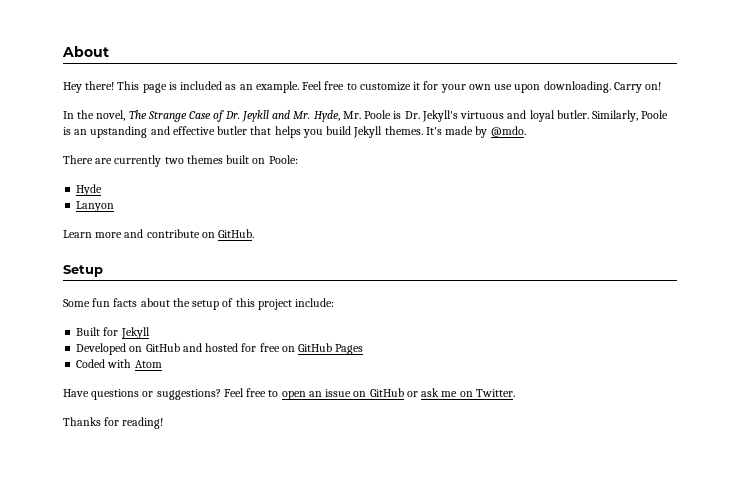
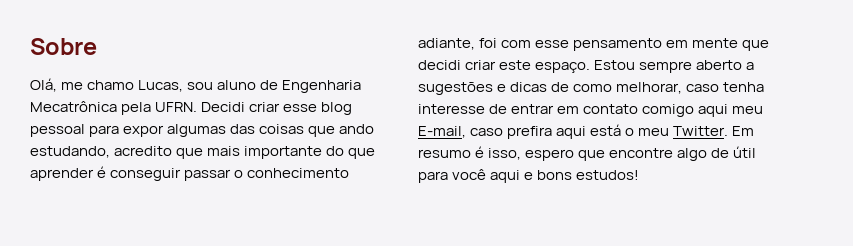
[62,46,109,57] [63,81,662,93] [63,110,669,122] [63,126,526,138] [63,155,298,167] [76,184,103,196] [76,201,115,212] [63,229,255,238] [63,265,103,277] [63,298,335,310] [76,327,150,339] [76,343,364,355] [76,359,162,368] [63,388,515,400] [63,417,164,429] About // Hey there! This page is included as an example. Feel free to customize it for your own use upon downloading. Carry on! // In the novel, The Strange Case of Dr. Jeykll and Mr. Hyde, Mr. Poole is Dr. Jekyll's virtuous and loyal butler. Similarly, Poole is an upstanding and effective butler that helps you build Jekyll themes. It's made by @mdo. // There are currently two themes built on Poole: // Hyde // Lanyon // Learn more and contribute on GitHub. // Setup // Some fun facts about the setup of this project include: // Built for Jekyll // Developed on GitHub and hosted for free on GitHub Pages // Coded with Atom // Have questions or suggestions? Feel free to open an issue on GitHub or ask me on Twitter. // Thanks for reading! -> [30,38,97,55] [30,78,362,93] [30,101,353,115] [30,124,375,137] [30,146,376,159] [30,166,350,181] [418,38,770,51] [418,60,755,73] [418,82,765,95] [418,104,764,117] [418,124,755,139] [418,146,757,161] [418,169,640,183] Sobre // Olá, me chamo Lucas, sou aluno de Engenharia Mecatrônica pela UFRN. Decidi criar esse blog pessoal para expor algumas das coisas que ando estudando, acredito que mais importante do que aprender é conseguir passar o conhecimento adiante, foi com esse pensamento em mente que decidi criar este espaço. Estou sempre aberto a sugestões e dicas de como melhorar, caso tenha interesse de entrar em contato comigo aqui meu E-mail, caso prefira aqui está o meu Twitter. Em resumo é isso, espero que encontre algo de útil para você aqui e bons estudos!

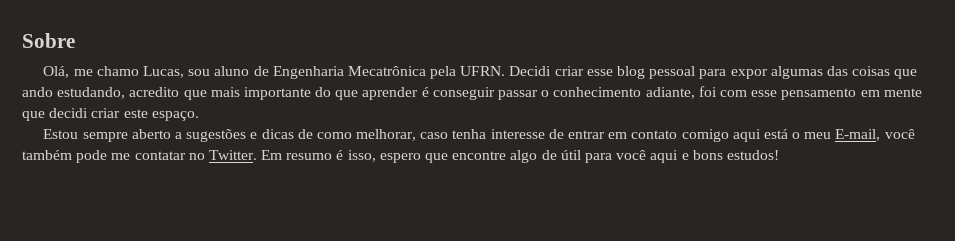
(591, 67) none -> (199, 116) //
[732,106,764,114] [418,124,670,139] meu E-mail, caso prefira aqui está o meu -> [763,129,915,141] [22,150,205,163] está o meu E-mail, você também pode me contatar no

